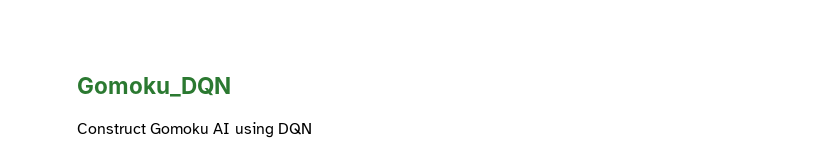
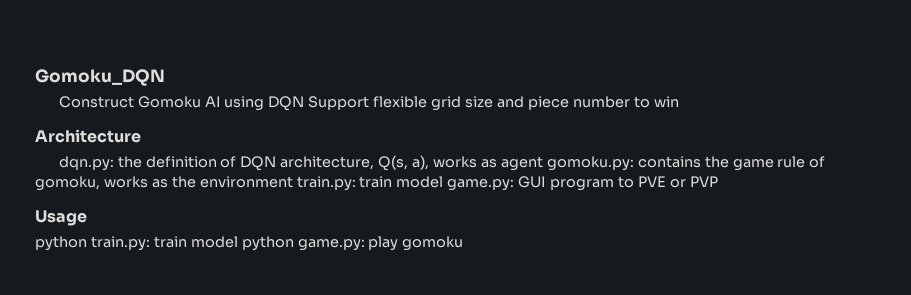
(312, 129) none -> [308,96,679,111] [35,129,141,143] [58,155,826,171] [35,176,718,191] [35,210,87,226] [35,236,464,251] Support flexible grid size and piece number to win // Architecture // dqn.py: the definition of DQN architecture, Q(s, a), works as agent gomoku.py: contains the game rule of gomoku, works as the environment train.py: train model game.py: GUI program to PVE or PVP // Usage // python train.py: train model python game.py: play gomoku

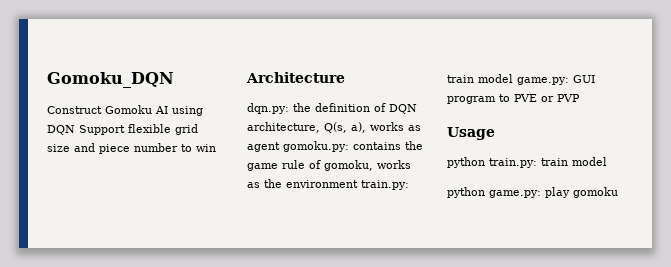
(238, 242) none -> (607, 161) //

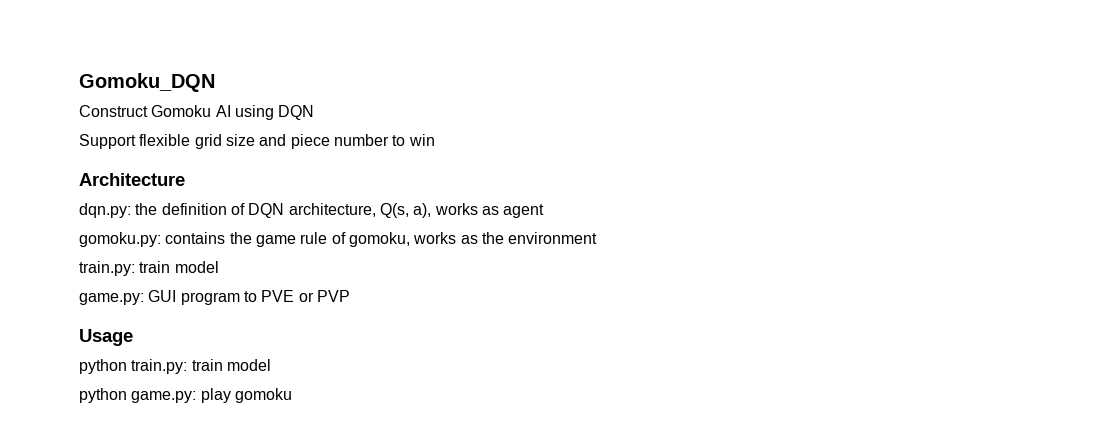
(75, 130) none -> (315, 112) //
(280, 147) none -> (545, 211) //
[361,180,409,190] [447,74,513,83] train.py: train model -> [79,261,219,276] // train.py: train model //

